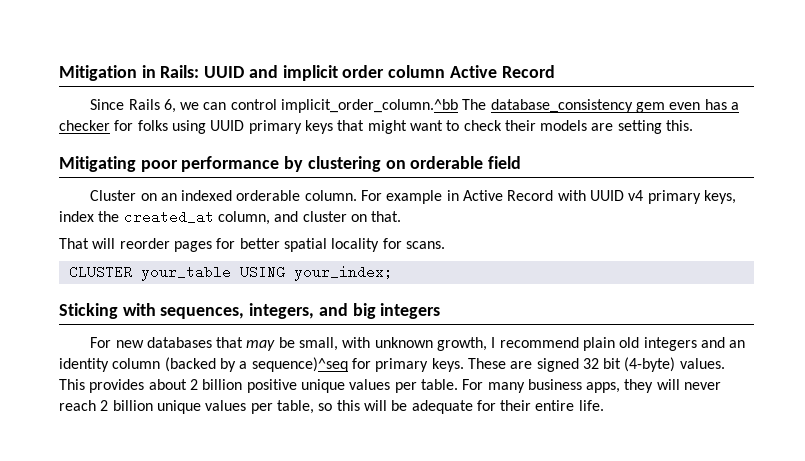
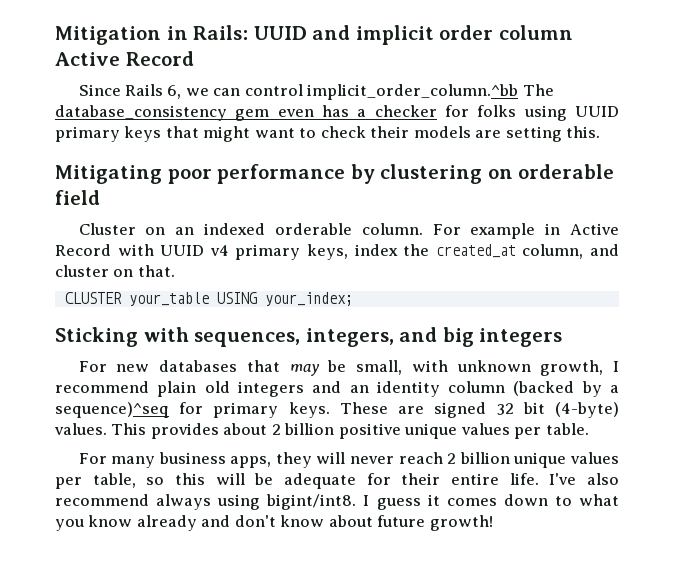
[59,238,445,252] // That will reorder pages for better spatial locality for scans. -> (175, 271) none
(458, 384) none -> (589, 429) //
(604, 405) none -> [549,473,620,485] [55,494,620,510] [55,515,493,531] I've also recommend always using bigint/int8. I guess it comes down to what you know already and don't know about future growth!

